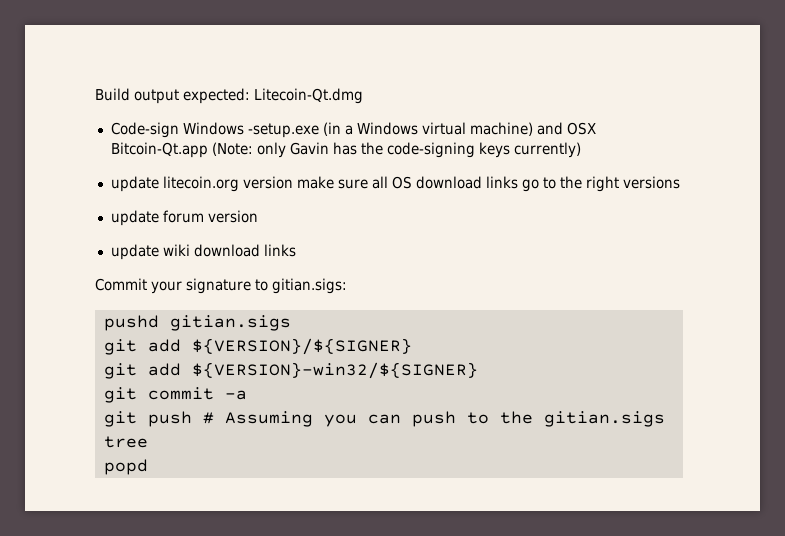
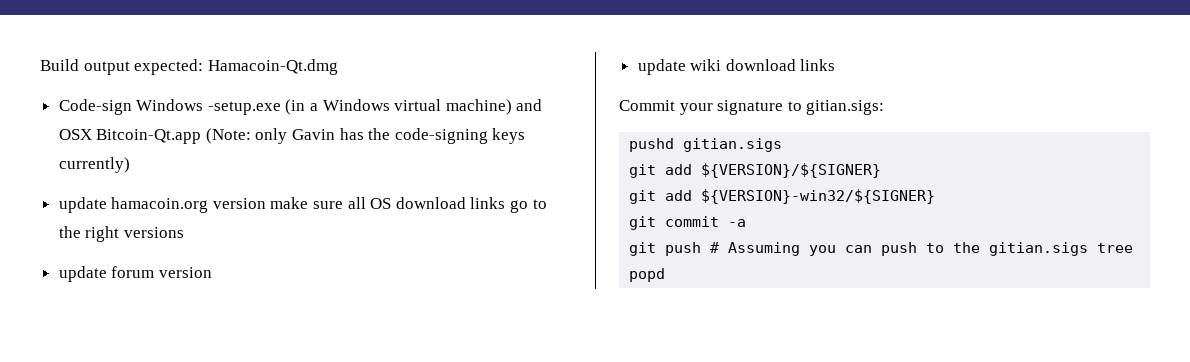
[254,88,363,104] Litecoin-Qt.dmg -> [207,59,338,75] Hamacoin-Qt.dmg
[162,176,239,192] litecoin.org -> [111,197,209,213] hamacoin.org

